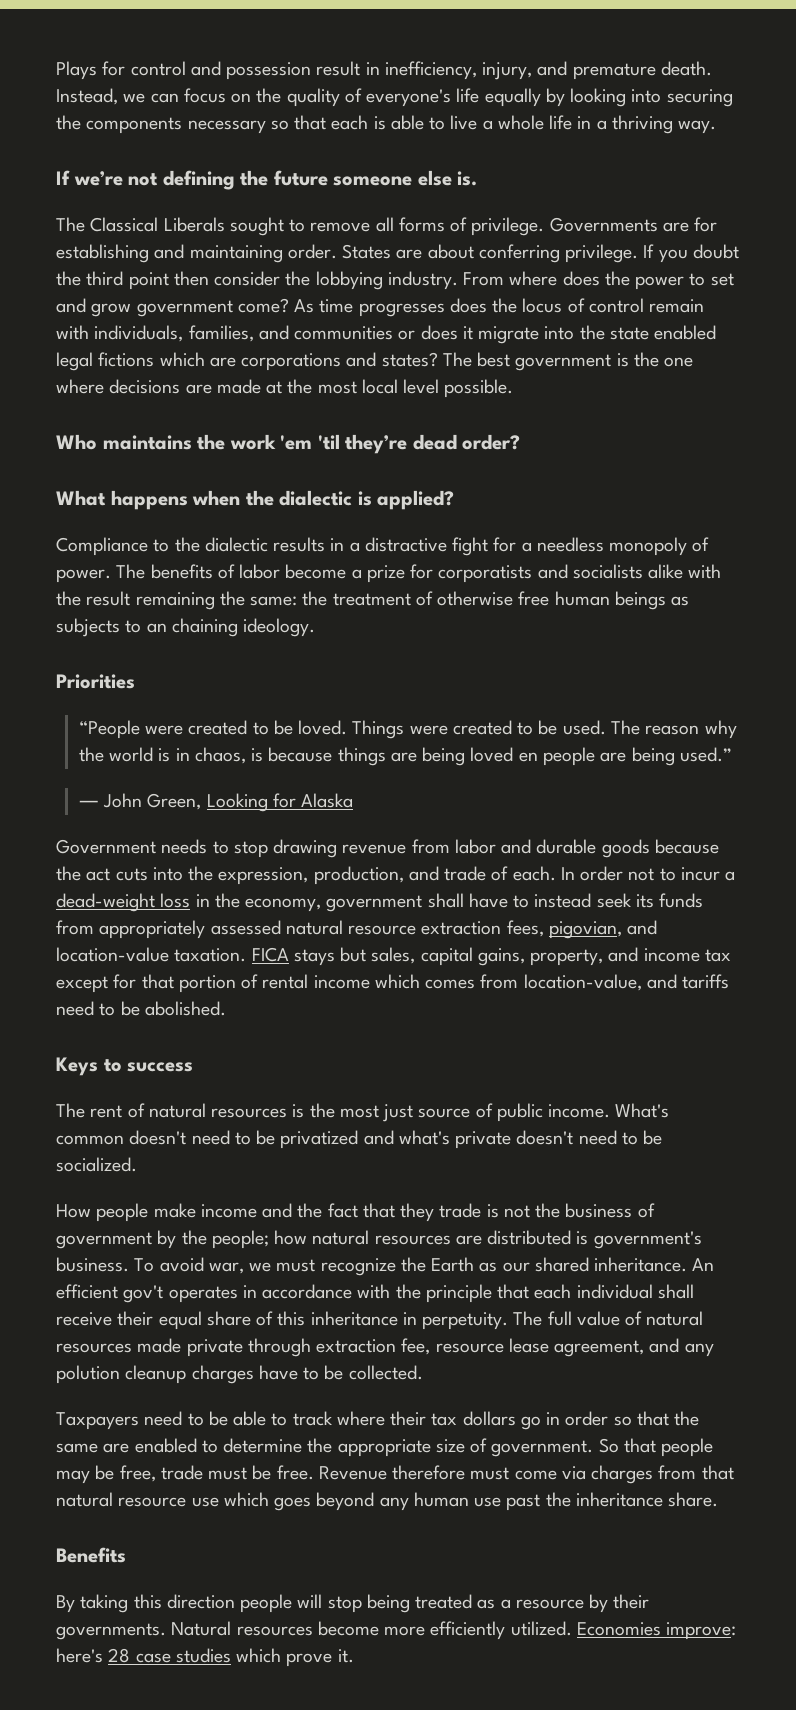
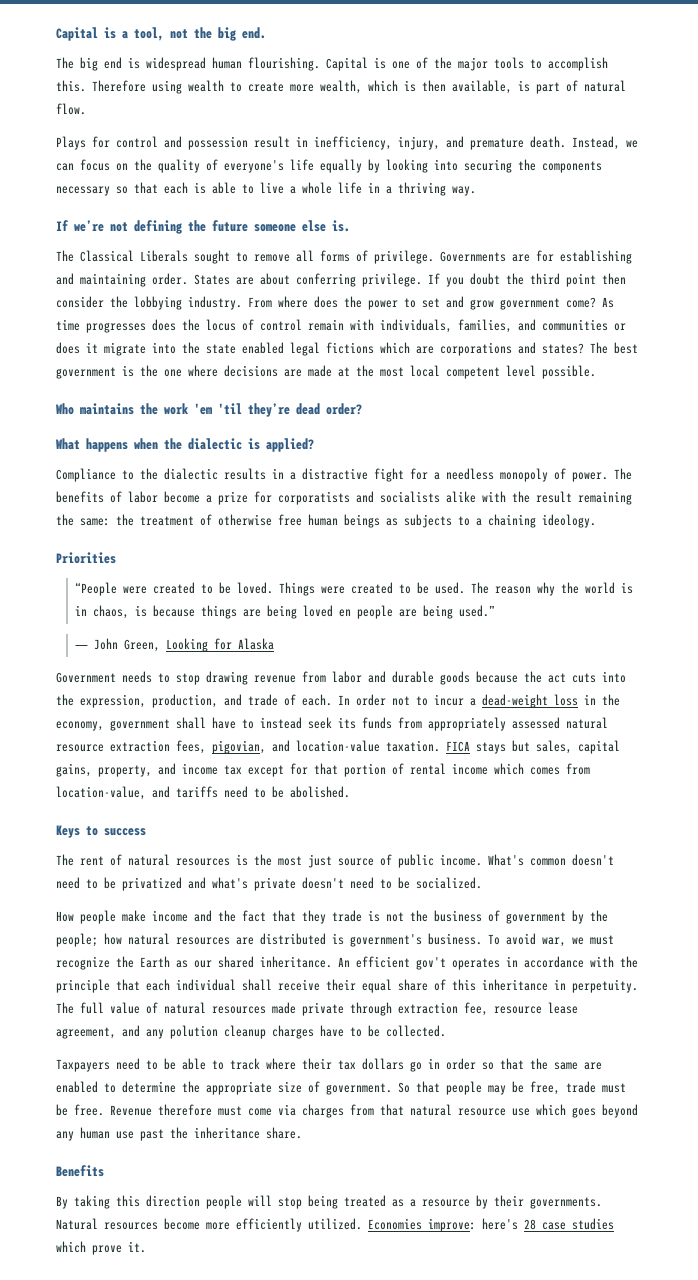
(56, 70) none -> [56,27,266,41] [56,57,608,71] [56,80,626,94] [56,103,86,115] Capital is a tool, not the big end. // The big end is widespread human flourishing. Capital is one of the major tools to accomplish this. Therefore using wealth to create more wealth, which is then available, is part of natural flow. //
(398, 386) none -> [446,367,500,379] competent
[146,623,167,633] an -> [476,518,482,526] a

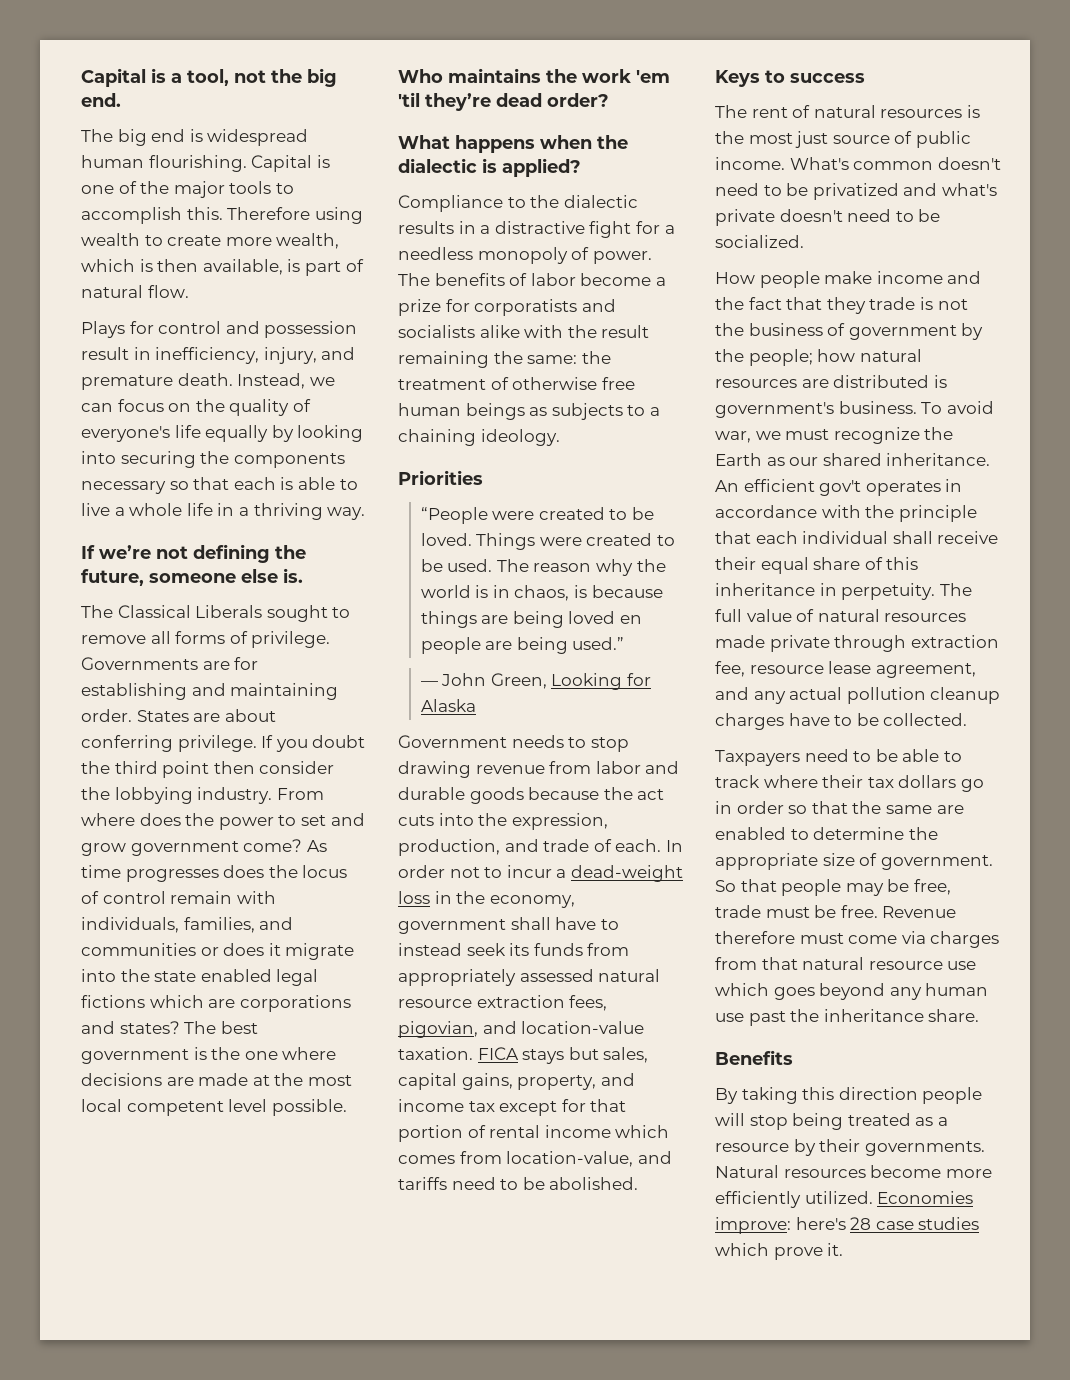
[212,220,248,232] future -> [81,569,144,586] future,
[170,1025,218,1039] polution -> [789,687,926,704] actual pollution

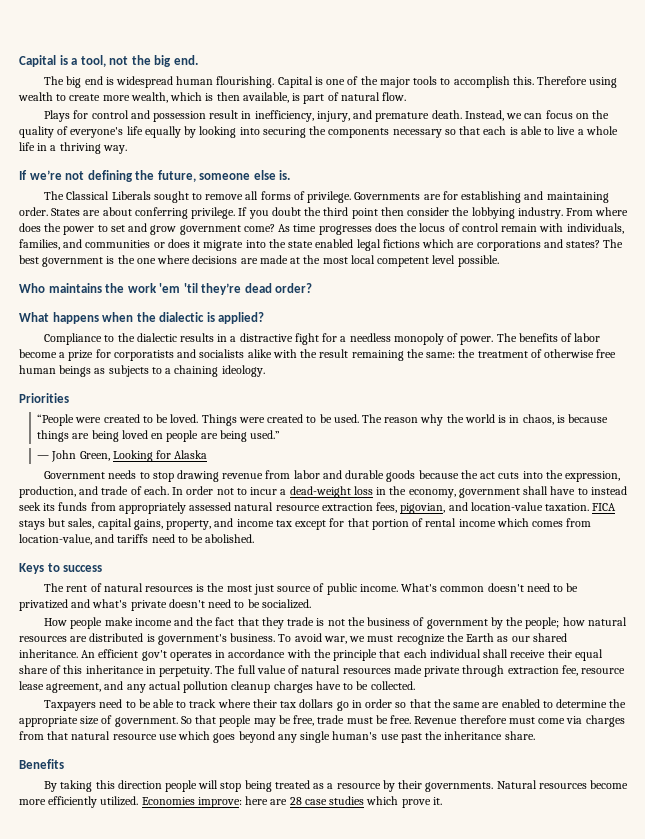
[925,983,989,996] human -> [300,731,378,743] single human's
[795,1217,846,1230] here's -> [245,796,288,805] here are

